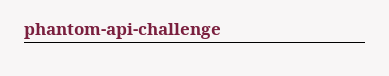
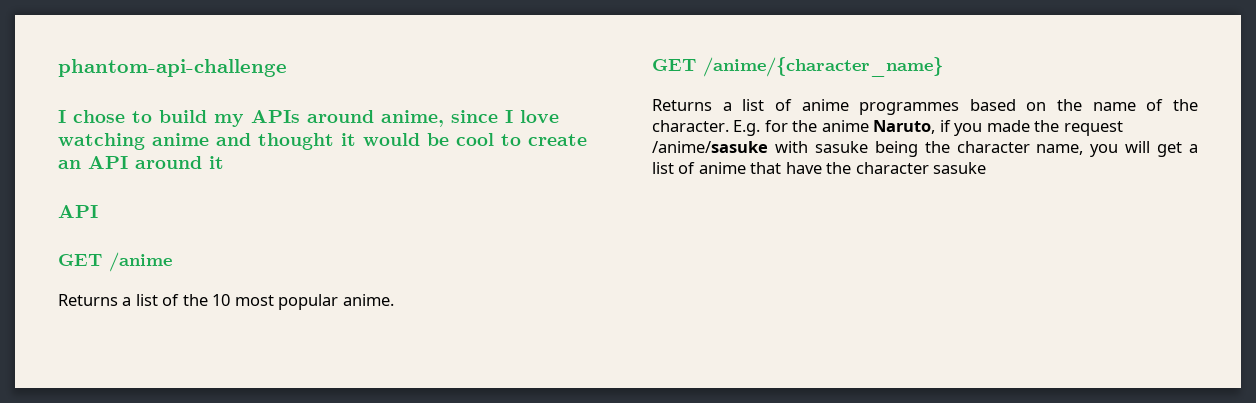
(221, 31) none -> [58,110,559,127] [58,133,587,150] [58,156,224,169] [58,205,98,218] [58,252,172,272] [58,294,394,310] [652,57,943,77] [652,99,1198,115] [652,120,1123,136] [652,141,1198,157] [652,162,987,174] // I chose to build my APIs around anime, since I love watching anime and thought it would be cool to create an API around it // API // GET /anime // Returns a list of the 10 most popular anime. // GET /anime/{character_name} // Returns a list of anime programmes based on the name of the character. E.g. for the anime Naruto, if you made the request /anime/sasuke with sasuke being the character name, you will get a list of anime that have the character sasuke

